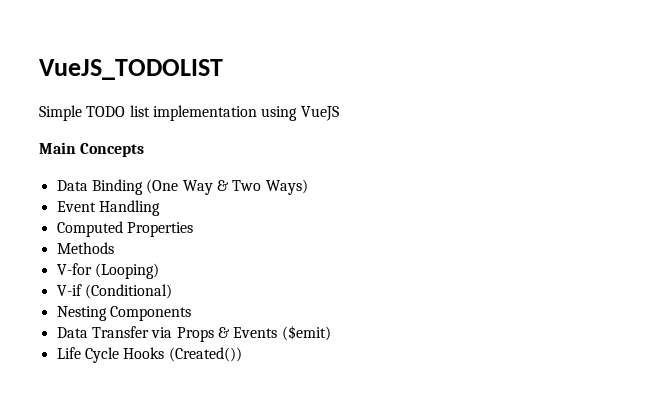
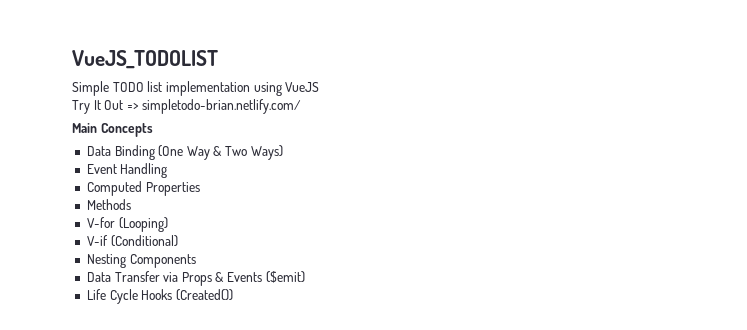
(339, 113) none -> [72,99,301,114] // Try It Out => simpletodo-brian.netlify.com/

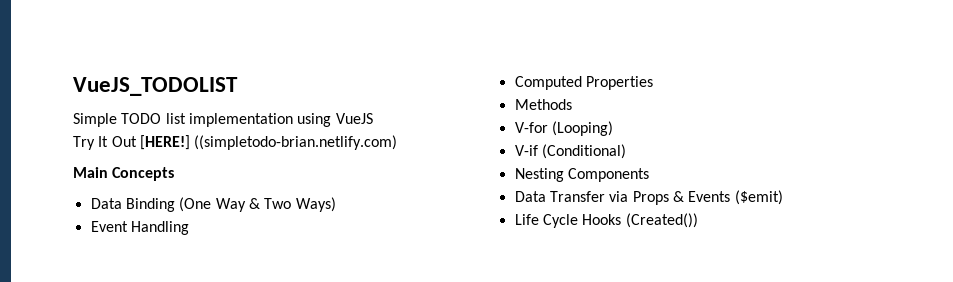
[126,99,301,114] => simpletodo-brian.netlify.com/ -> [139,135,398,150] [HERE!] ((simpletodo-brian.netlify.com)

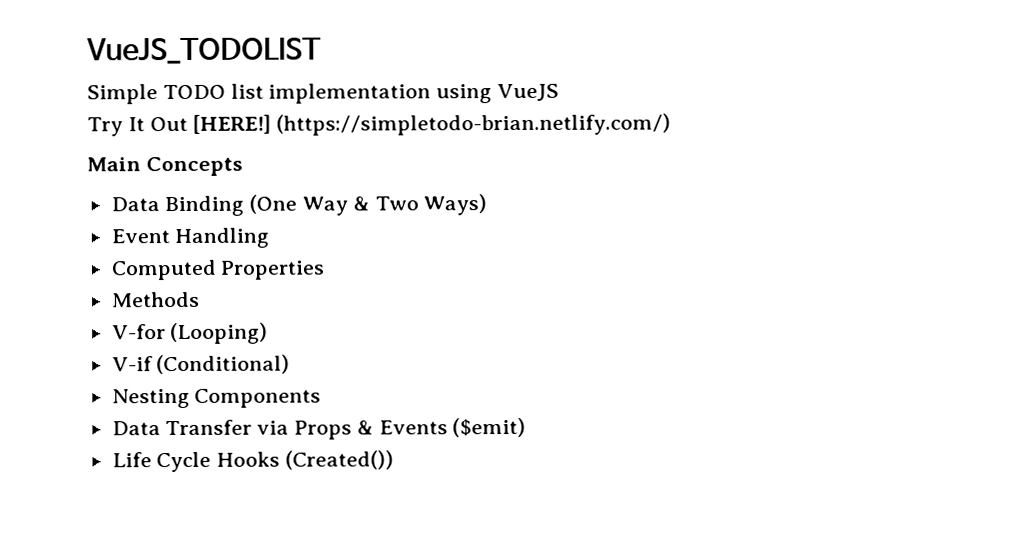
[194,135,398,150] ((simpletodo-brian.netlify.com) -> [276,113,672,136] (https://simpletodo-brian.netlify.com/)

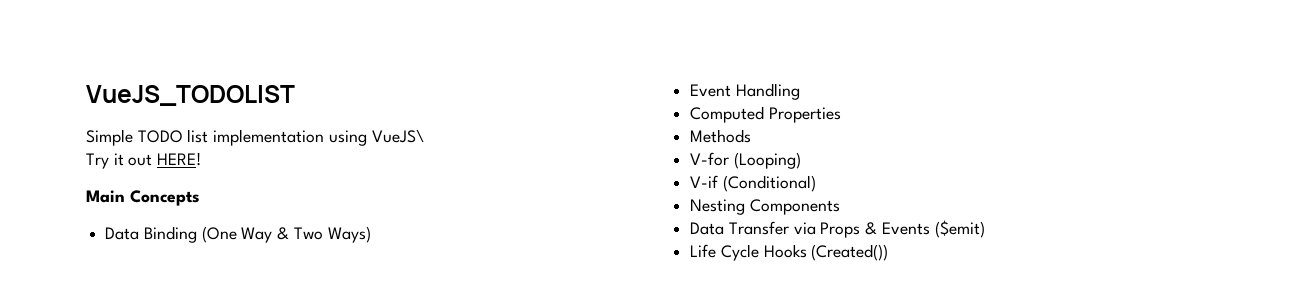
[497,83,560,102] VueJS -> [371,129,424,143] VueJS\
[127,113,672,136] It Out [HERE!] (https://simpletodo-brian.netlify.com/) -> [113,152,202,166] it out HERE!

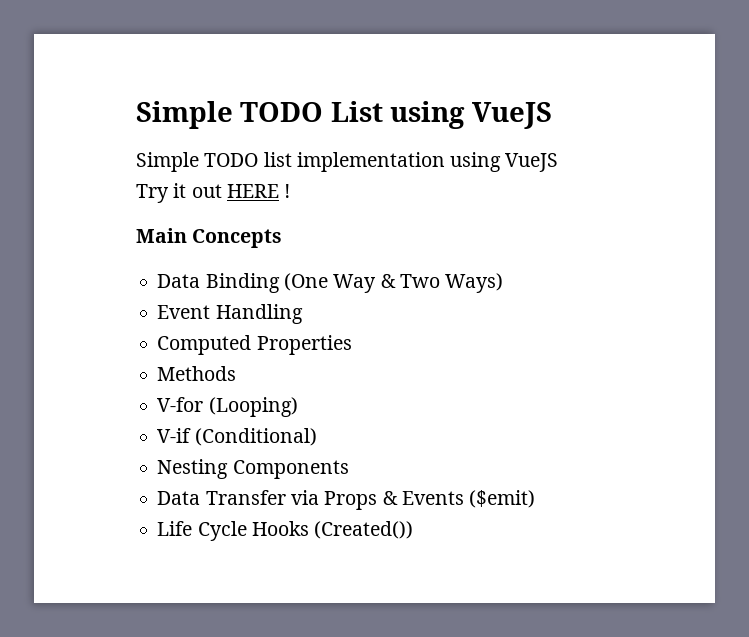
[86,85,295,106] VueJS_TODOLIST -> [136,101,552,129] Simple TODO List using VueJS
[371,129,424,143] VueJS\ -> [505,153,559,172] VueJS
[157,152,202,166] HERE! -> [226,184,291,198] HERE !

